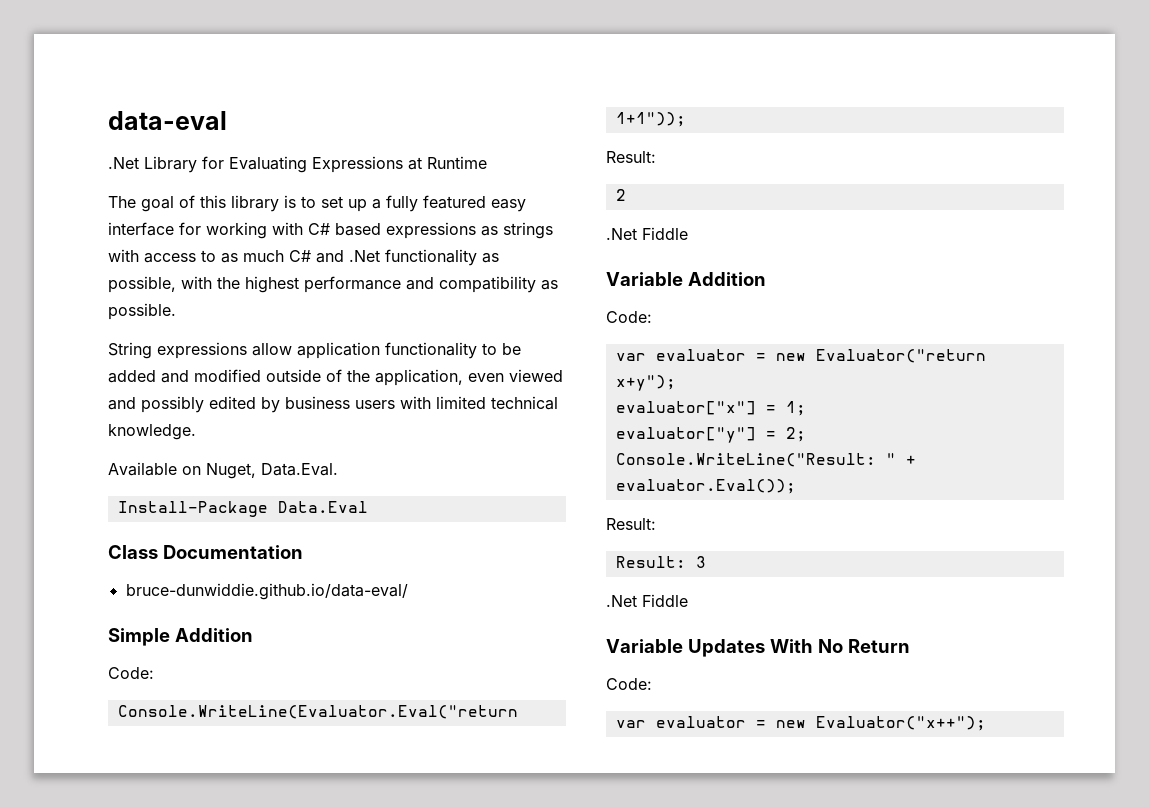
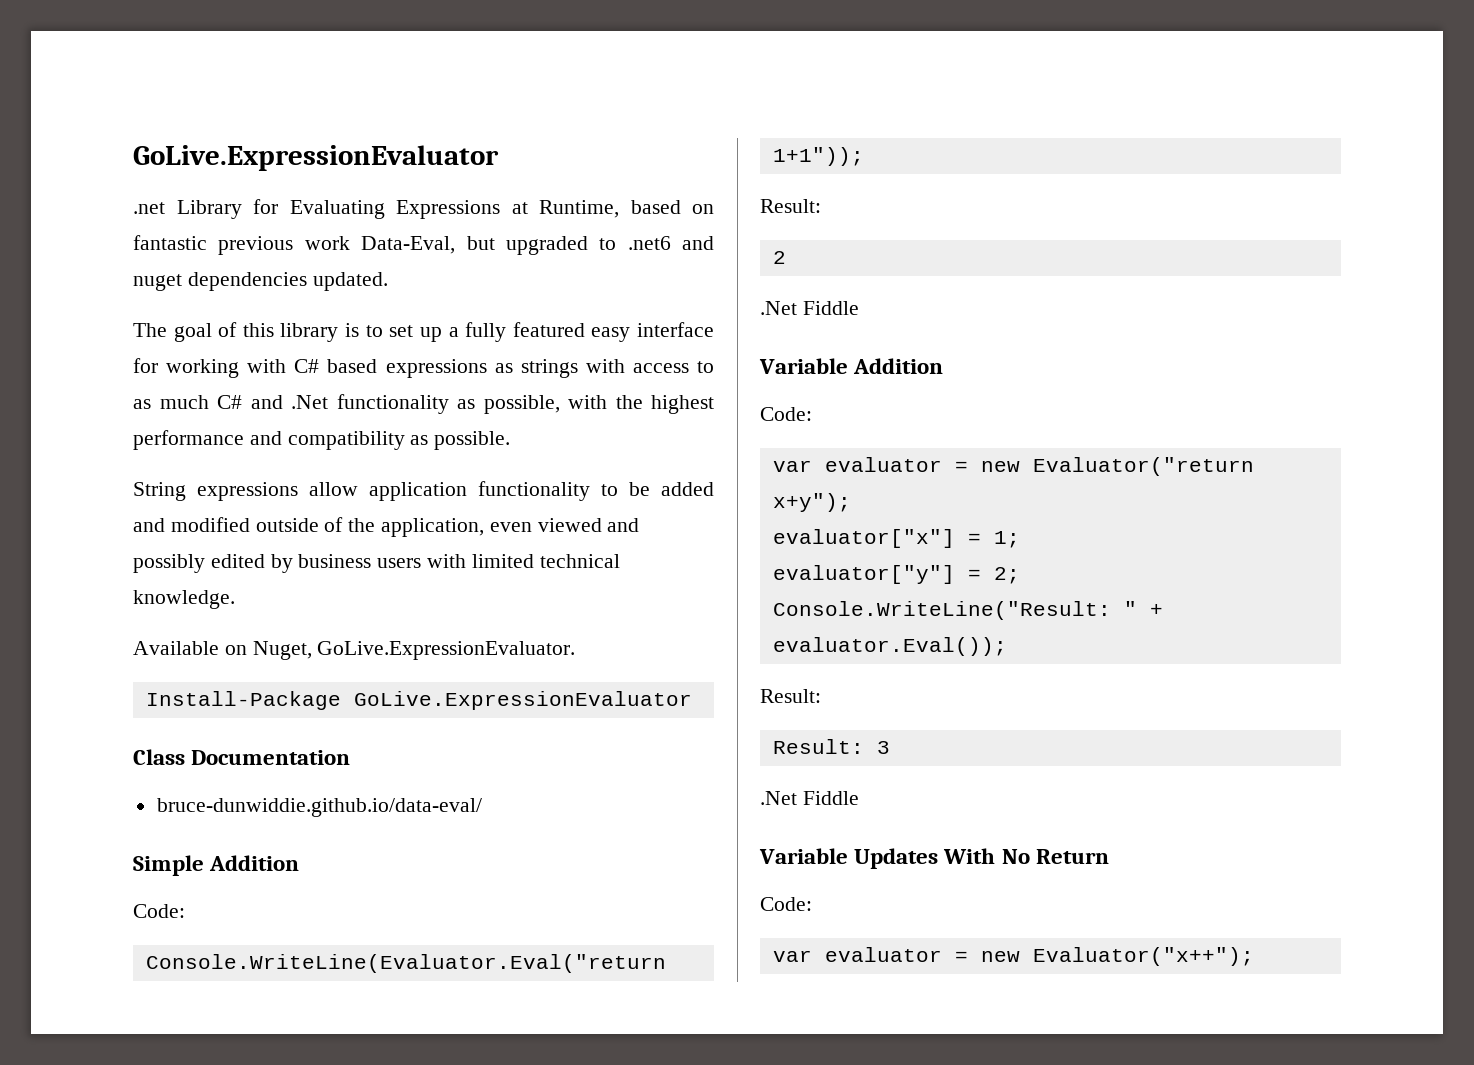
[108,111,227,130] [108,157,139,169] data-eval // .Net -> [133,145,499,171] [133,202,165,214] GoLive.ExpressionEvaluator // .net
[427,156,487,169] Runtime -> [539,200,714,218] [133,235,714,255] [133,272,388,291] Runtime, based on fantastic previous work Data-Eval, but upgraded to .net6 and nuget dependencies updated.
[261,463,338,476] Data.Eval. -> [317,641,576,660] GoLive.ExpressionEvaluator.
[277,501,368,513] Data.Eval -> [353,691,692,710] GoLive.ExpressionEvaluator

